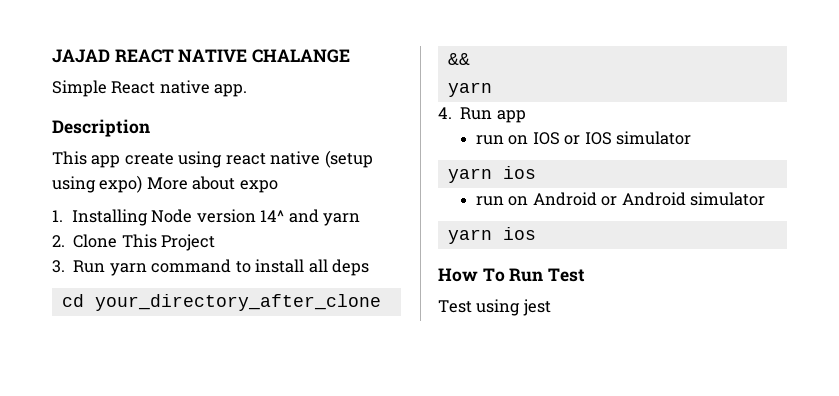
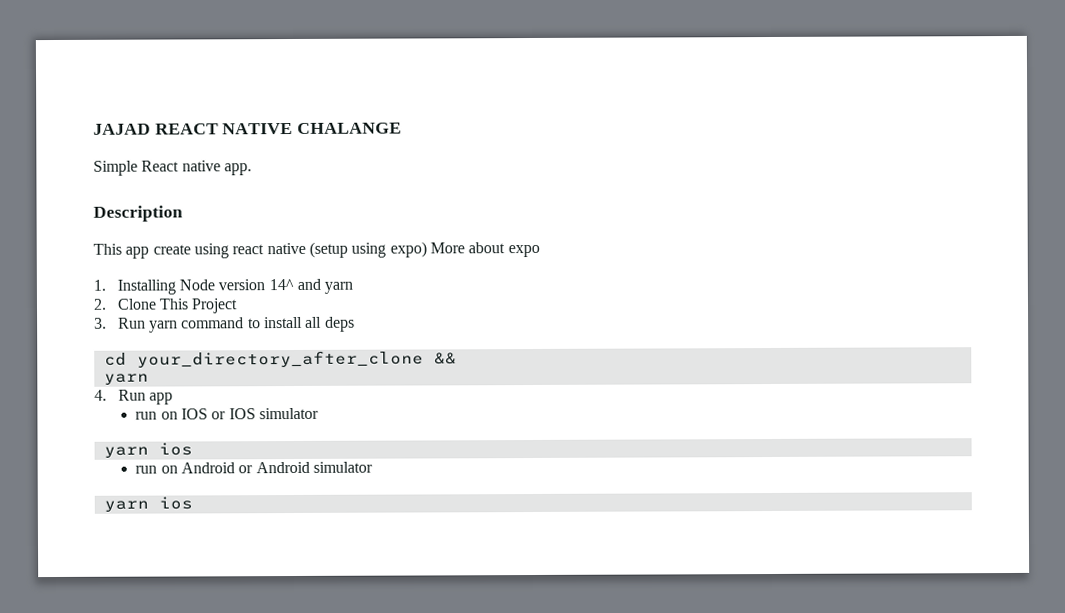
[438,268,586,282] [438,299,551,316] // How To Run Test // Test using jest -> (193, 503) none

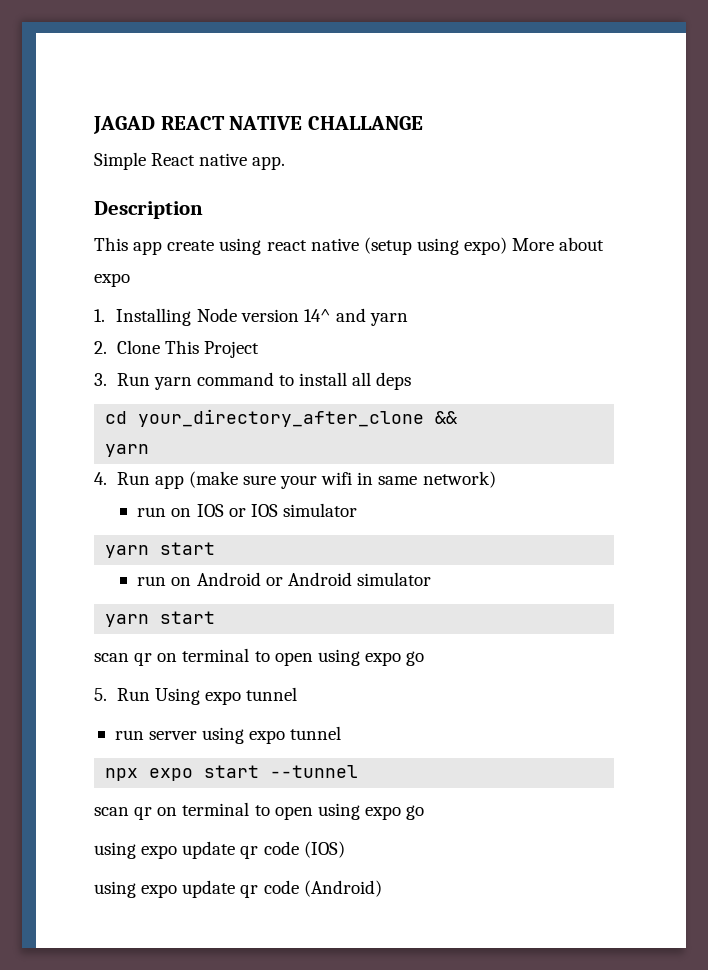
[93,123,151,135] JAJAD -> [93,116,155,134] JAGAD
[297,122,403,134] CHALANGE -> [307,116,423,130] CHALLANGE
(173, 398) none -> [188,471,496,489] (make sure your wifi in same network)
[158,442,193,456] ios -> [160,542,216,555] start
[158,496,193,510] ios -> [160,611,216,624] [94,648,425,666] [94,687,297,705] [114,726,342,744] [105,765,359,781] [94,802,425,820] [94,841,345,859] [94,880,382,898] start // scan qr on terminal to open using expo go // 5. Run Using expo tunnel // run server using expo tunnel // npx expo start --tunnel // scan qr on terminal to open using expo go // using expo update qr code (IOS) // using expo update qr code (Android)

